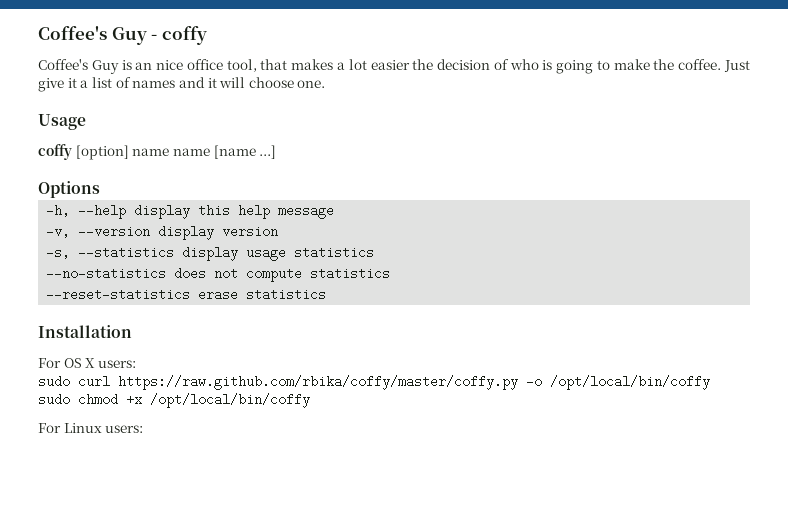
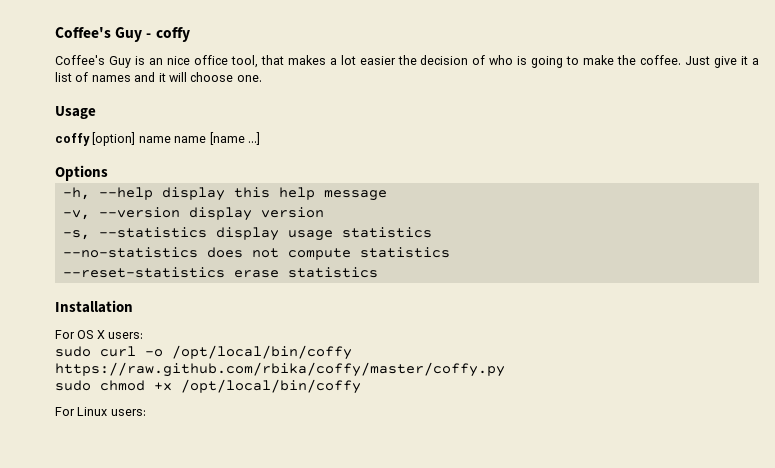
[118,375,518,390] https://raw.github.com/rbika/coffy/master/coffy.py -> (136, 351) none
(710, 382) none -> [55,362,505,377] https://raw.github.com/rbika/coffy/master/coffy.py

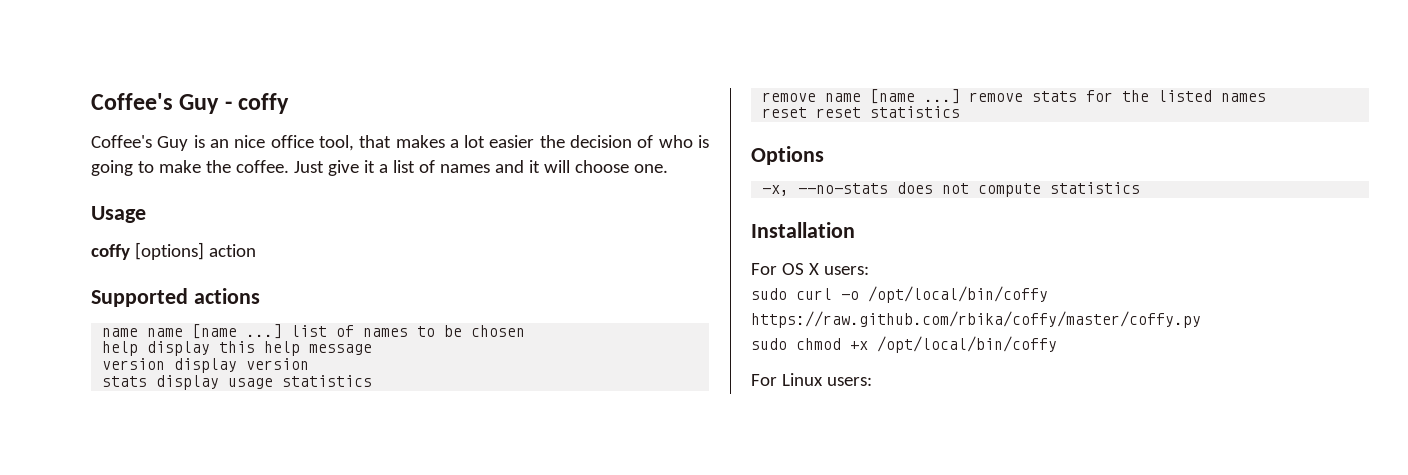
[92,132,136,146] [option] -> [134,242,256,260] [91,288,260,307] [options] action // Supported actions //
[55,165,108,181] [62,187,153,200] // Options // -h, --help -> [291,325,526,337] [102,341,139,356] list of names to be chosen // help
[62,207,180,220] -v, --version -> [102,358,166,370] version
[62,227,207,240] -s, --statistics -> [102,376,148,387] stats
[62,247,198,258] --no-statistics -> [762,89,1267,104] [762,106,961,118] [751,146,824,165] [762,183,889,196] remove name [name ...] remove stats for the listed names // reset reset statistics // Options // -x, --no-stats
[62,267,378,278] // --reset-statistics erase statistics -> (1141, 188) none

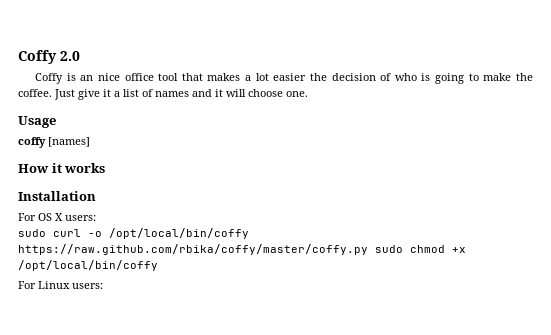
[91,93,290,114] [91,135,189,151] Coffee's Guy - coffy // Coffee's Guy -> [18,50,80,64] [34,73,63,84] Coffy 2.0 // Coffy
[318,135,354,151] tool, -> [158,73,179,81] tool
[134,242,256,260] [91,288,260,307] [102,324,526,339] [102,341,373,356] [102,358,310,373] [102,375,373,390] [762,89,1267,104] [762,106,961,118] [751,146,824,165] [762,182,1141,197] [options] action // Supported actions // name name [name ...] list of names to be chosen // help display this help message // version display version // stats display usage statistics // remove name [name ...] remove stats for the listed names // reset reset statistics // Options // -x, --no-stats does not compute statistics -> [48,137,90,147] [18,163,106,173] [names] // How it works
(1201, 319) // -> (368, 249) none

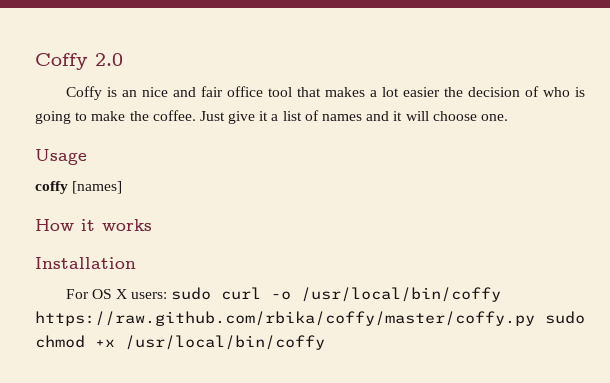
(120, 77) none -> [172,86,223,97] and fair
(96, 218) // -> (168, 295) none
[109,228,249,239] /opt/local/bin/coffy -> [301,287,502,302] /usr/local/bin/coffy
[18,260,158,271] [18,281,103,289] /opt/local/bin/coffy // For Linux users: -> [125,335,325,350] /usr/local/bin/coffy

